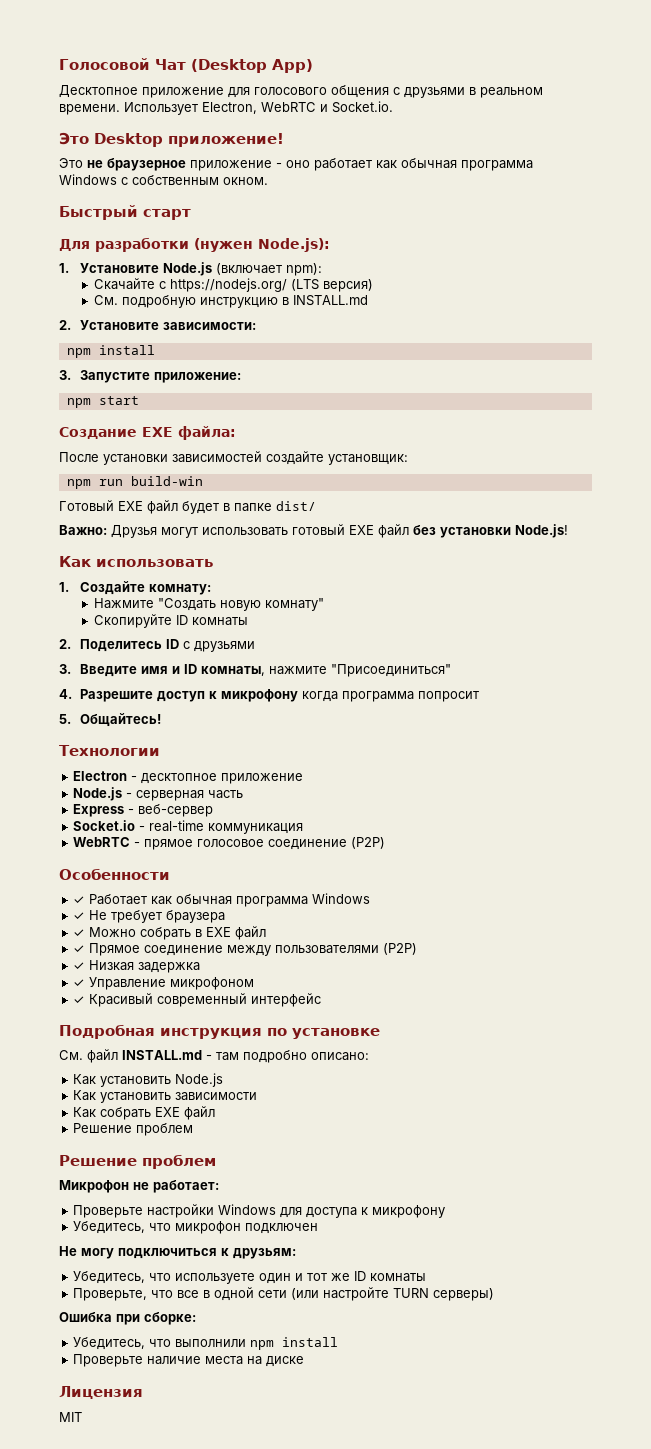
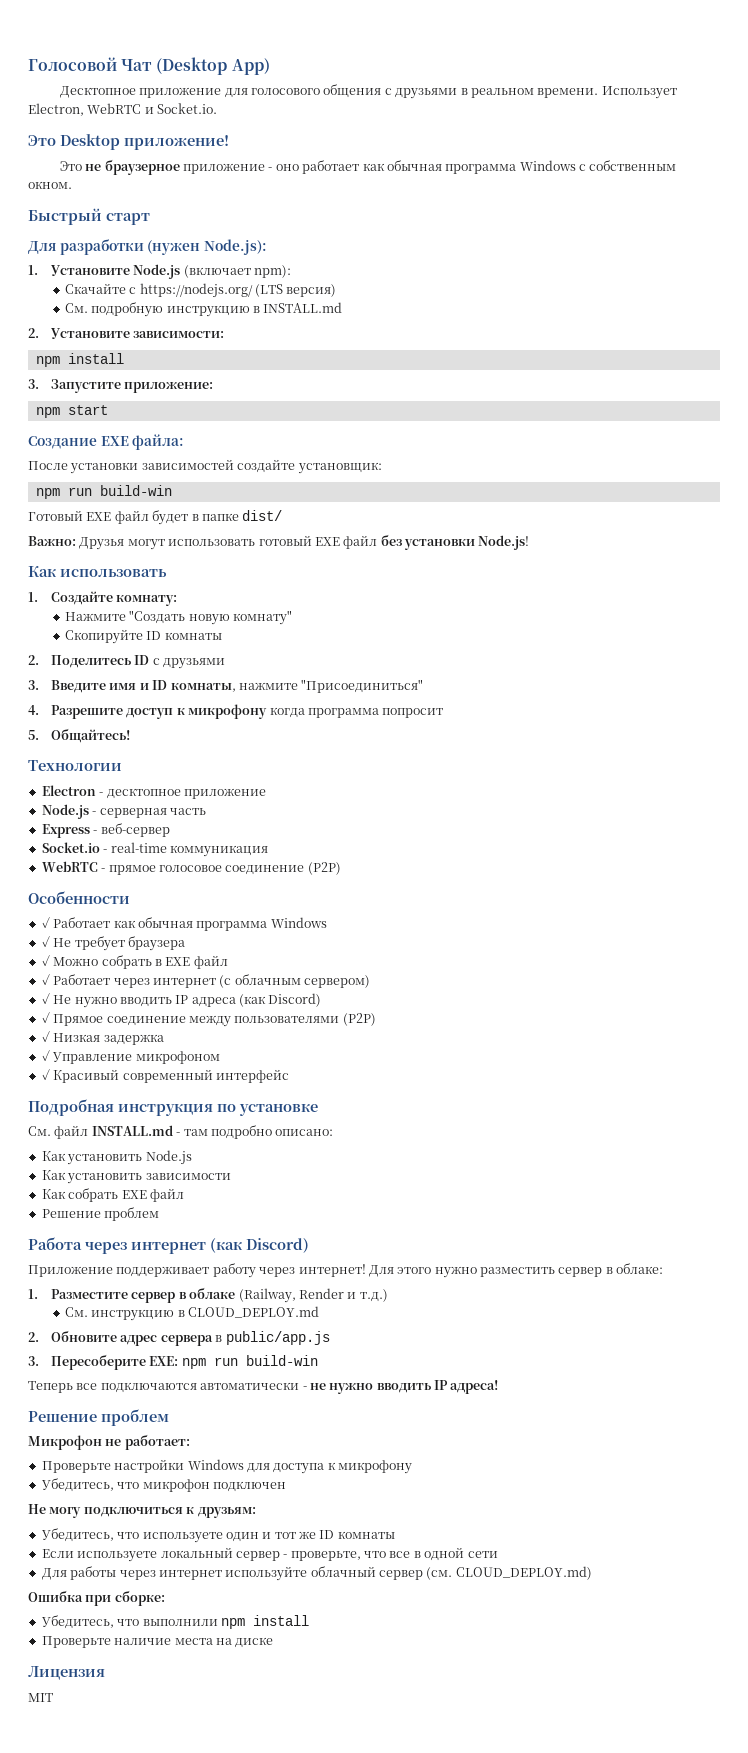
(267, 933) none -> [41,974,370,988] [41,993,322,1008] // ✓ Работает через интернет (с облачным сервером) // ✓ Не нужно вводить IP адреса (как Discord)
(194, 1129) none -> [28,1237,309,1254] [28,1263,664,1278] [28,1287,388,1303] [64,1306,319,1321] [28,1330,330,1346] [28,1354,318,1370] [28,1380,499,1394] // Работа через интернет (как Discord) // Приложение поддерживает работу через интернет! Для этого нужно разместить сервер в облаке: // 1. Разместите сервер в облаке (Railway, Render и т.д.) // См. инструкцию в CLOUD_DEPLOY.md // 2. Обновите адрес сервера в public/app.js // 3. Пересоберите EXE: npm run build-win // Теперь все подключаются автоматически - не нужно вводить IP адреса!
[73,1288,148,1301] Проверьте, -> [41,1547,361,1562] Если используете локальный сервер - проверьте,
[291,1287,495,1301] (или настройте TURN серверы) -> [41,1566,592,1581] // Для работы через интернет используйте облачный сервер (см. CLOUD_DEPLOY.md)

